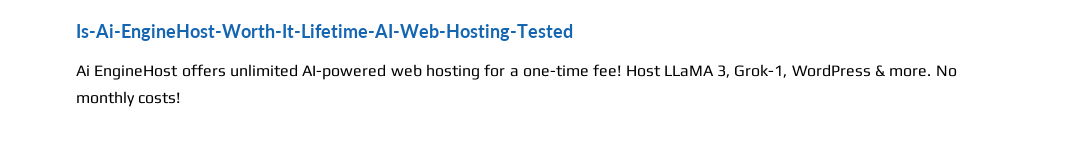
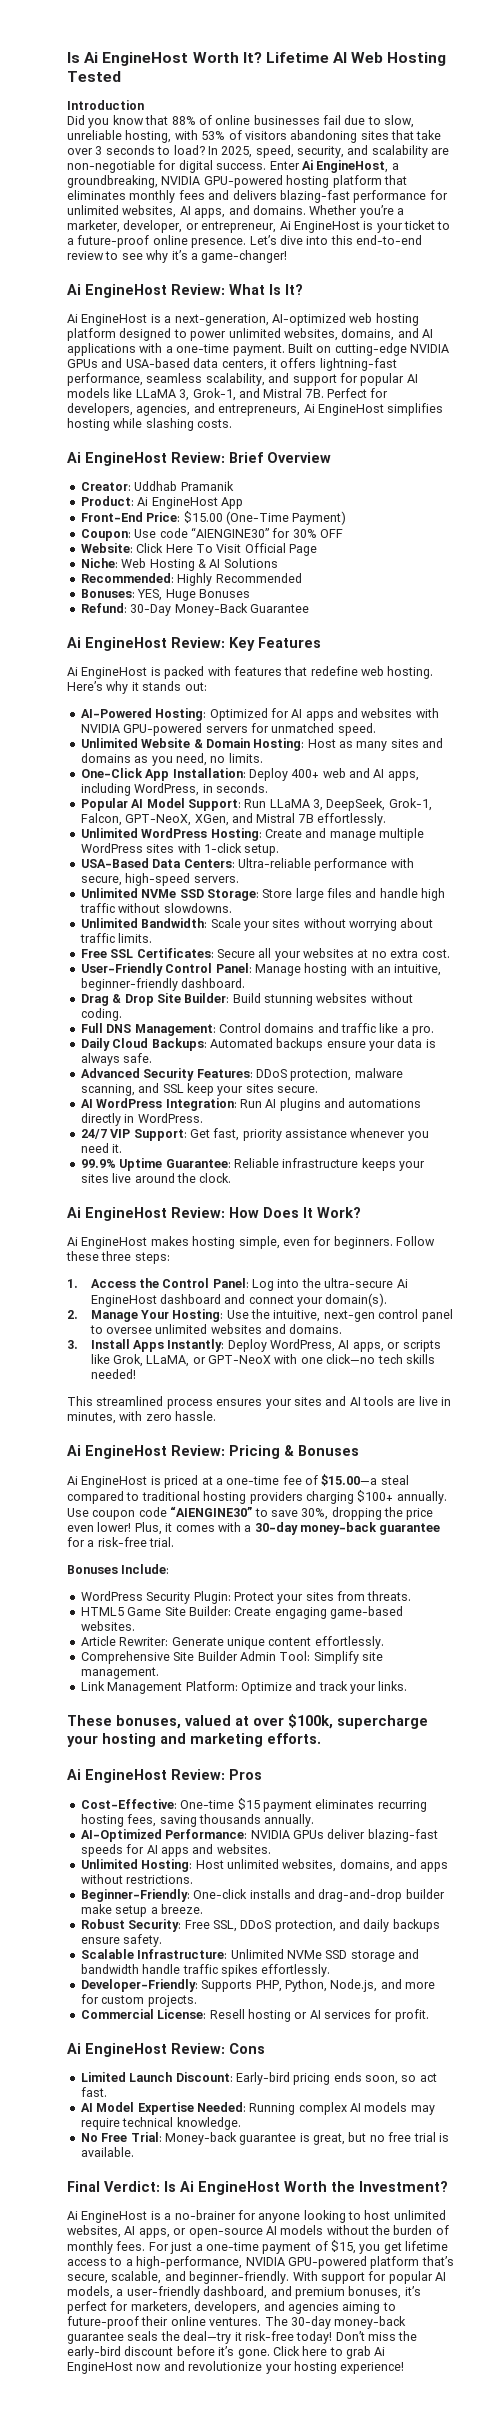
[76,24,573,41] [76,64,957,80] [76,91,181,107] Is-Ai-EngineHost-Worth-It-Lifetime-AI-Web-Hosting-Tested // Ai EngineHost offers unlimited AI-powered web hosting for a one-time fee! Host LLaMA 3, Grok-1, WordPress & more. No monthly costs! -> [67,52,447,66] [67,71,121,82] [67,100,144,110] [67,115,415,128] [67,130,442,143] [67,145,450,158] [67,160,399,173] [67,175,407,188] [67,190,448,203] [67,205,404,218] [67,220,451,233] [67,235,422,248] [67,250,288,263] [67,284,303,298] [67,313,419,326] [67,328,433,341] [67,343,449,356] [67,358,397,371] [67,373,418,386] [67,388,389,401] [67,403,444,416] [67,418,233,431] [67,452,331,466] [80,481,234,491] [80,496,243,509] [80,511,347,525] [80,527,343,541] [80,543,317,556] [80,558,278,571] [80,573,302,586] [80,589,250,601] [80,603,309,616] [67,637,321,651] [67,666,434,679] [67,681,207,694] [80,708,439,721] [80,723,376,736] [80,738,444,751] [80,753,263,766] [80,768,419,781] [80,783,268,796] [80,798,432,811] [80,813,386,826] [80,828,424,841] [80,843,280,856] [80,858,414,871] [80,873,239,886] [80,888,446,901] [79,903,232,913] [80,918,434,931] [79,933,153,943] [80,948,450,961] [80,963,442,976] [80,978,246,991] [80,993,413,1006] [80,1008,122,1021] [80,1023,435,1036] [80,1038,436,1051] [80,1053,153,1066] [80,1068,403,1081] [80,1083,318,1096] [80,1098,422,1111] [80,1113,203,1126] [80,1128,429,1141] [80,1143,123,1153] [80,1158,425,1171] [80,1173,232,1183] [67,1207,361,1221] [67,1236,435,1249] [66,1251,170,1264] [67,1278,408,1291] [90,1293,388,1307] [67,1309,453,1322] [89,1324,343,1334] [67,1339,441,1352] [90,1354,435,1367] [90,1369,136,1379] [67,1396,452,1409] [67,1411,217,1424] [67,1445,359,1459] [67,1474,409,1488] [67,1490,447,1504] [67,1506,434,1520] [67,1522,441,1535] [67,1537,175,1547] [67,1564,170,1574] [80,1591,412,1604] [80,1606,403,1619] [80,1621,135,1631] [80,1636,384,1649] [80,1651,383,1664] [80,1667,159,1679] [80,1681,408,1694] [67,1714,428,1729] [67,1733,321,1747] [67,1769,262,1783] [80,1798,427,1812] [80,1814,315,1827] [80,1829,438,1842] [80,1844,271,1857] [80,1859,449,1872] [80,1874,194,1884] [80,1889,445,1902] [80,1904,203,1917] [80,1919,440,1932] [80,1934,163,1947] [80,1949,419,1962] [80,1964,331,1977] [80,1979,435,1992] [80,1994,197,2007] [80,2009,429,2022] [67,2043,265,2057] [80,2072,437,2085] [80,2087,107,2097] [80,2102,435,2115] [80,2117,241,2130] [80,2132,449,2145] [80,2147,134,2157] [67,2181,448,2195] [67,2210,446,2223] [67,2225,449,2238] [67,2240,449,2254] [67,2256,454,2269] [67,2271,446,2284] [67,2286,421,2299] [67,2301,396,2314] [67,2316,407,2329] [67,2331,418,2344] [67,2346,386,2359] [67,2361,405,2374] Is Ai EngineHost Worth It? Lifetime AI Web Hosting Tested // Introduction // Did you know that 88% of online businesses fail due to slow, unreliable hosting, with 53% of visitors abandoning sites that take over 3 seconds to load? In 2025, speed, security, and scalability are non-negotiable for digital success. Enter Ai EngineHost, a groundbreaking, NVIDIA GPU-powered hosting platform that eliminates monthly fees and delivers blazing-fast performance for unlimited websites, AI apps, and domains. Whether you’re a marketer, developer, or entrepreneur, Ai EngineHost is your ticket to a future-proof online presence. Let’s dive into this end-to-end review to see why it’s a game-changer! // Ai EngineHost Review: What Is It? // Ai EngineHost is a next-generation, AI-optimized web hosting platform designed to power unlimited websites, domains, and AI applications with a one-time payment. Built on cutting-edge NVIDIA GPUs and USA-based data centers, it offers lightning-fast performance, seamless scalability, and support for popular AI models like LLaMA 3, Grok-1, and Mistral 7B. Perfect for developers, agencies, and entrepreneurs, Ai EngineHost simplifies hosting while slashing costs. // Ai EngineHost Review: Brief Overview // Creator: Uddhab Pramanik // Product: Ai EngineHost App // Front-End Price: $15.00 (One-Time Payment) // Coupon: Use code “AIENGINE30” for 30% OFF // Website: Click Here To Visit Official Page // Niche: Web Hosting & AI Solutions // Recommended: Highly Recommended // Bonuses: YES, Huge Bonuses // Refund: 30-Day Money-Back Guarantee // Ai EngineHost Review: Key Features // Ai EngineHost is packed with features that redefine web hosting. Here’s why it stands out: // AI-Powered Hosting: Optimized for AI apps and websites with NVIDIA GPU-powered servers for unmatched speed. // Unlimited Website & Domain Hosting: Host as many sites and domains as you need, no limits. // One-Click App Installation: Deploy 400+ web and AI apps, including WordPress, in seconds. // Popular AI Model Support: Run LLaMA 3, DeepSeek, Grok-1, Falcon, GPT-NeoX, XGen, and Mistral 7B effortlessly. // Unlimited WordPress Hosting: Create and manage multiple WordPress sites with 1-click setup. // USA-Based Data Centers: Ultra-reliable performance with secure, high-speed servers. // Unlimited NVMe SSD Storage: Store large files and handle high traffic without slowdowns. // Unlimited Bandwidth: Scale your sites without worrying about traffic limits. // Free SSL Certificates: Secure all your websites at no extra cost. // User-Friendly Control Panel: Manage hosting with an intuitive, beginner-friendly dashboard. // Drag & Drop Site Builder: Build stunning websites without coding. // Full DNS Management: Control domains and traffic like a pro. // Daily Cloud Backups: Automated backups ensure your data is always safe. // Advanced Security Features: DDoS protection, malware scanning, and SSL keep your sites secure. // AI WordPress Integration: Run AI plugins and automations directly in WordPress. // 24/7 VIP Support: Get fast, priority assistance whenever you need it. // 99.9% Uptime Guarantee: Reliable infrastructure keeps your sites live around the clock. // Ai EngineHost Review: How Does It Work? // Ai EngineHost makes hosting simple, even for beginners. Follow these three steps: // 1. Access the Control Panel: Log into the ultra-secure Ai EngineHost dashboard and connect your domain(s). // 2. Manage Your Hosting: Use the intuitive, next-gen control panel to oversee unlimited websites and domains. // 3. Install Apps Instantly: Deploy WordPress, AI apps, or scripts like Grok, LLaMA, or GPT-NeoX with one click—no tech skills needed! // This streamlined process ensures your sites and AI tools are live in minutes, with zero hassle. // Ai EngineHost Review: Pricing & Bonuses // Ai EngineHost is priced at a one-time fee of $15.00—a steal compared to traditional hosting providers charging $100+ annually. Use coupon code “AIENGINE30” to save 30%, dropping the price even lower! Plus, it comes with a 30-day money-back guarantee for a risk-free trial. // Bonuses Include: // WordPress Security Plugin: Protect your sites from threats. // HTML5 Game Site Builder: Create engaging game-based websites. // Article Rewriter: Generate unique content effortlessly. // Comprehensive Site Builder Admin Tool: Simplify site management. // Link Management Platform: Optimize and track your links. // These bonuses, valued at over $100k, supercharge your hosting and marketing efforts. // Ai EngineHost Review: Pros // Cost-Effective: One-time $15 payment eliminates recurring hosting fees, saving thousands annually. // AI-Optimized Performance: NVIDIA GPUs deliver blazing-fast speeds for AI apps and websites. // Unlimited Hosting: Host unlimited websites, domains, and apps without restrictions. // Beginner-Friendly: One-click installs and drag-and-drop builder make setup a breeze. // Robust Security: Free SSL, DDoS protection, and daily backups ensure safety. // Scalable Infrastructure: Unlimited NVMe SSD storage and bandwidth handle traffic spikes effortlessly. // Developer-Friendly: Supports PHP, Python, Node.js, and more for custom projects. // Commercial License: Resell hosting or AI services for profit. // Ai EngineHost Review: Cons // Limited Launch Discount: Early-bird pricing ends soon, so act fast. // AI Model Expertise Needed: Running complex AI models may require technical knowledge. // No Free Trial: Money-back guarantee is great, but no free trial is available. // Final Verdict: Is Ai EngineHost Worth the Investment? // Ai EngineHost is a no-brainer for anyone looking to host unlimited websites, AI apps, or open-source AI models without the burden of monthly fees. For just a one-time payment of $15, you get lifetime access to a high-performance, NVIDIA GPU-powered platform that’s secure, scalable, and beginner-friendly. With support for popular AI models, a user-friendly dashboard, and premium bonuses, it’s perfect for marketers, developers, and agencies aiming to future-proof their online ventures. The 30-day money-back guarantee seals the deal—try it risk-free today! Don’t miss the early-bird discount before it’s gone. Click here to grab Ai EngineHost now and revolutionize your hosting experience!

